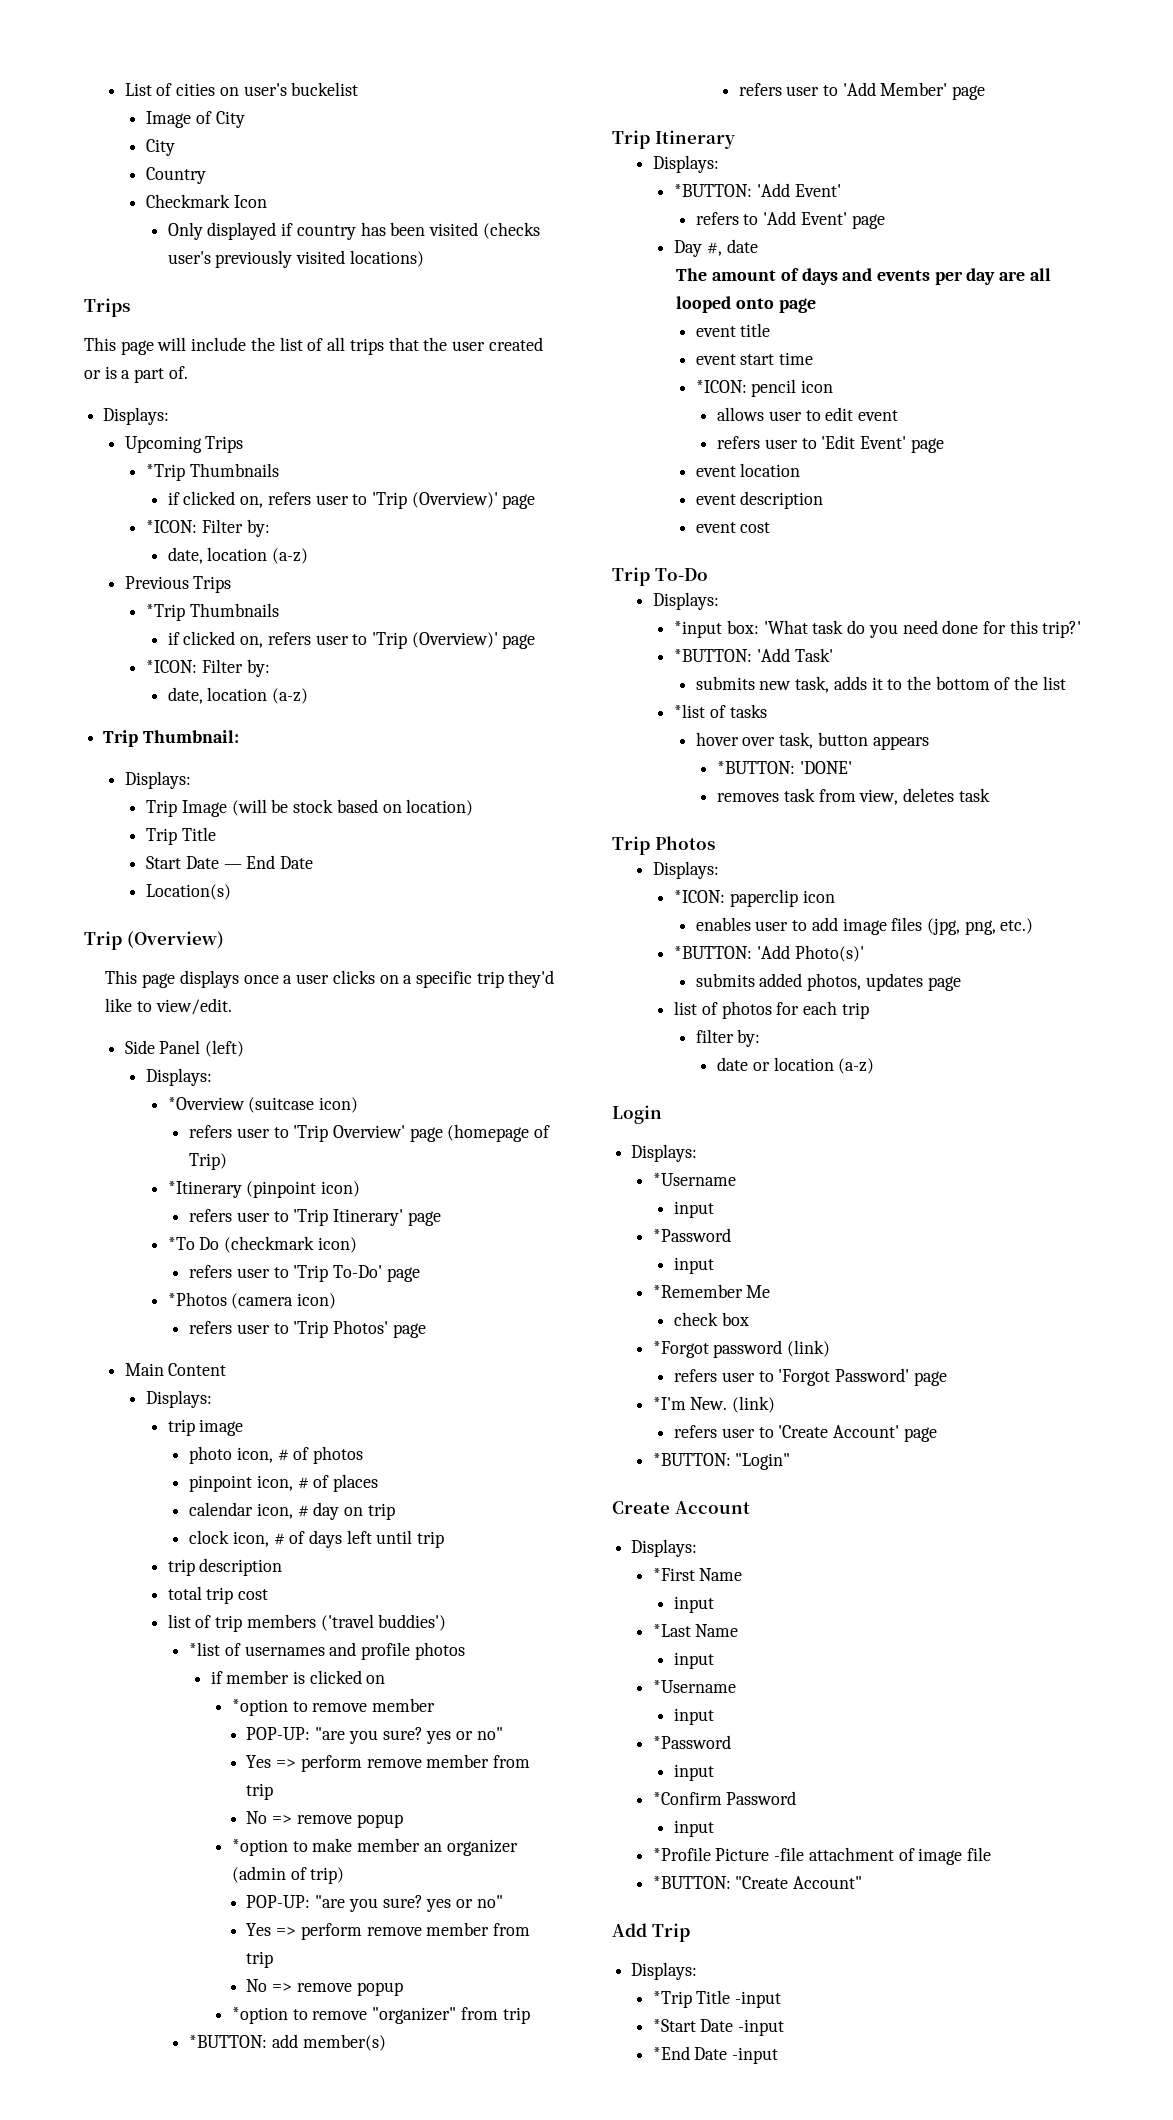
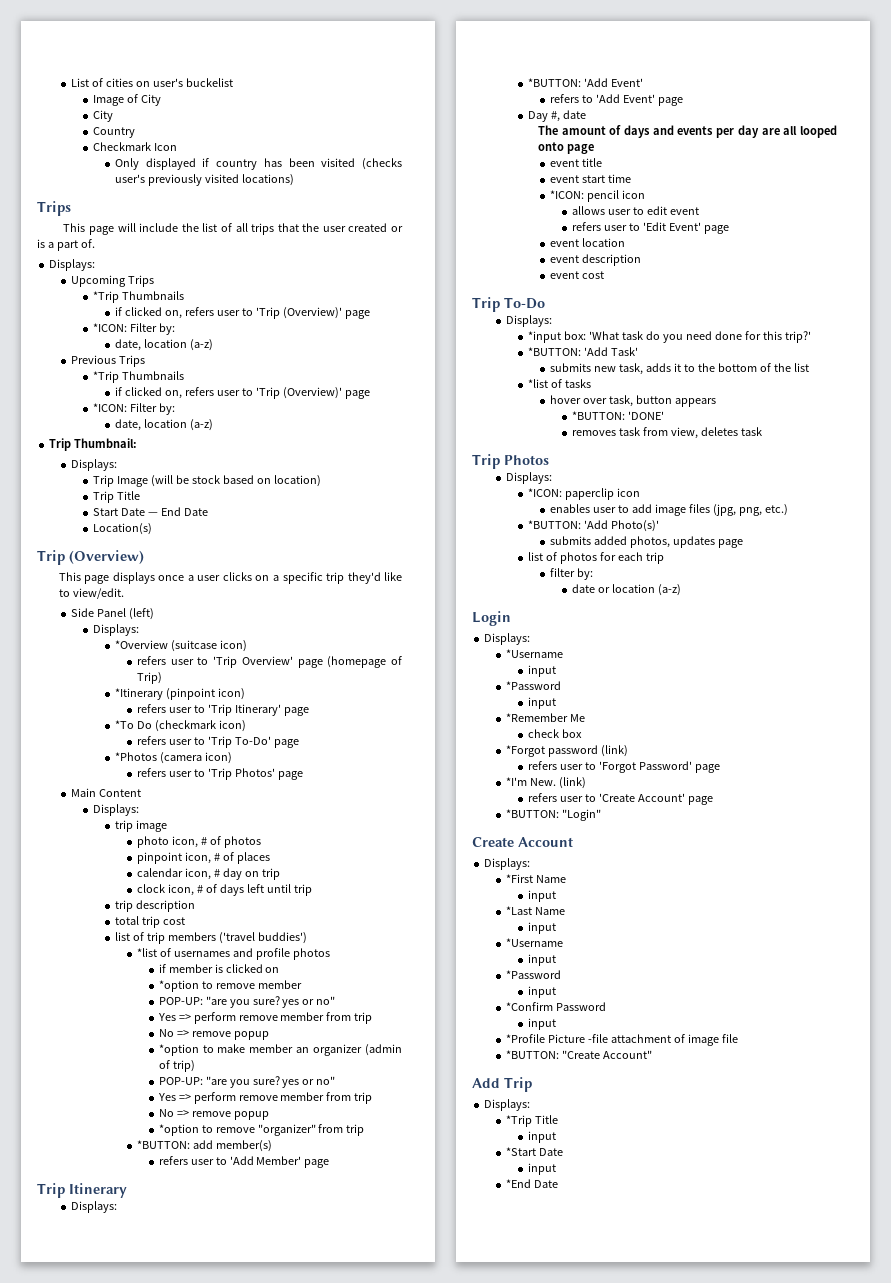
[735,1991,782,2008] -input -> [528,1131,557,1143] // input
[738,2019,785,2036] -input -> [528,1163,557,1175] // input
[732,2047,779,2064] -input -> (559, 1184) none

